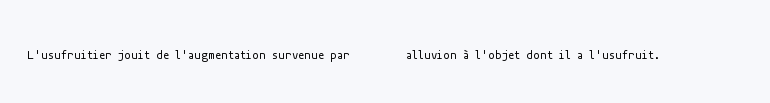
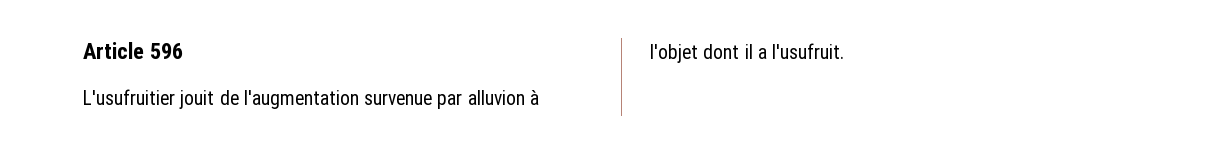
(27, 54) none -> [83,42,184,59] Article 596 //

